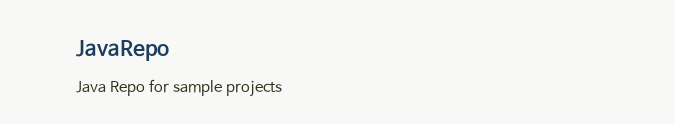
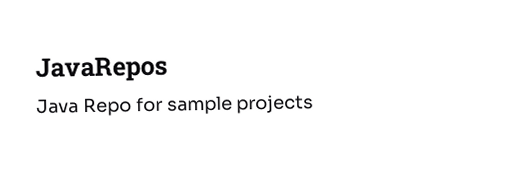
[76,40,169,61] JavaRepo -> [35,55,168,83] JavaRepos

